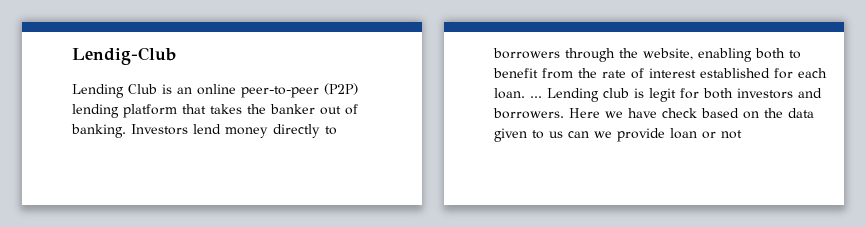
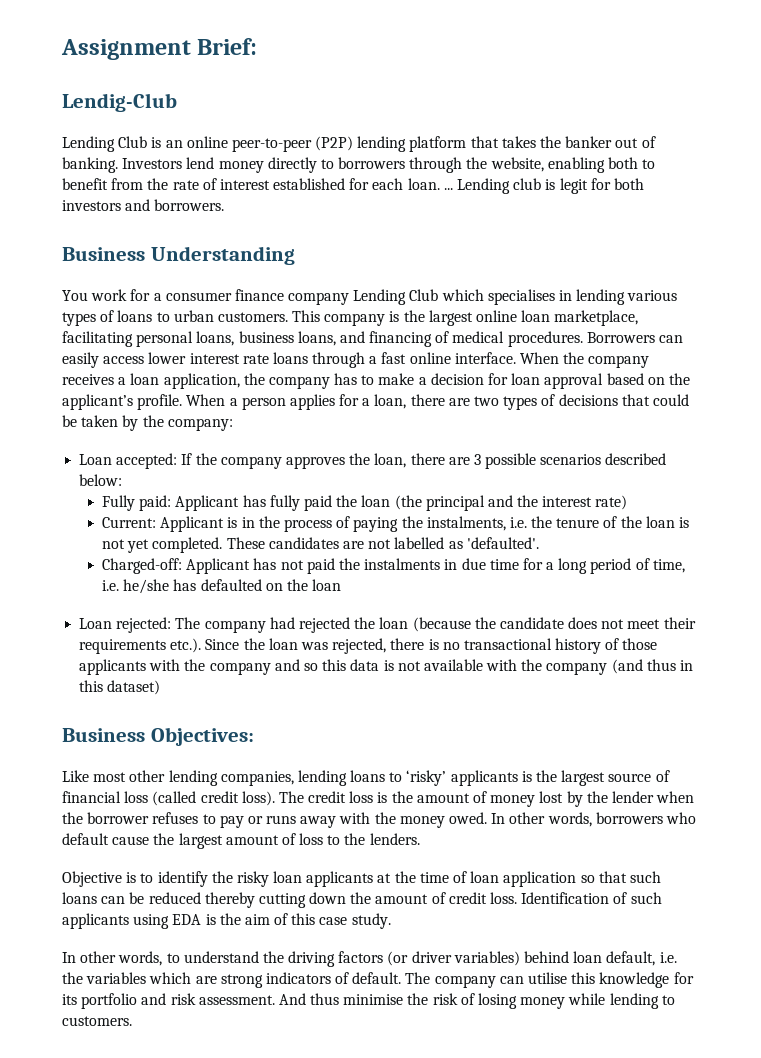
(72, 56) none -> [61,38,258,60] Assignment Brief: //
[569,108,814,119] [494,128,742,142] Here we have check based on the data given to us can we provide loan or not -> [62,246,295,265] [62,289,678,305] [62,310,639,326] [62,331,684,347] [62,352,650,368] [62,373,690,389] [62,394,689,410] [62,415,233,431] [79,453,667,469] [79,474,123,486] [102,495,628,511] [102,516,689,532] [102,537,539,553] [102,558,685,574] [102,579,342,594] [79,617,696,633] [79,638,658,654] [79,659,694,675] [79,680,161,695] [62,727,254,746] [62,770,670,786] [62,791,695,807] [62,812,696,828] [62,833,420,849] [62,871,661,887] [62,892,662,908] [62,913,391,929] [62,951,677,967] [62,972,694,988] [62,993,675,1009] [62,1016,132,1026] // Business Understanding // You work for a consumer finance company Lending Club which specialises in lending various types of loans to urban customers. This company is the largest online loan marketplace, facilitating personal loans, business loans, and financing of medical procedures. Borrowers can easily access lower interest rate loans through a fast online interface. When the company receives a loan application, the company has to make a decision for loan approval based on the applicant’s profile. When a person applies for a loan, there are two types of decisions that could be taken by the company: // Loan accepted: If the company approves the loan, there are 3 possible scenarios described below: // Fully paid: Applicant has fully paid the loan (the principal and the interest rate) // Current: Applicant is in the process of paying the instalments, i.e. the tenure of the loan is not yet completed. These candidates are not labelled as 'defaulted'. // Charged-off: Applicant has not paid the instalments in due time for a long period of time, i.e. he/she has defaulted on the loan // Loan rejected: The company had rejected the loan (because the candidate does not meet their requirements etc.). Since the loan was rejected, there is no transactional history of those applicants with the company and so this data is not available with the company (and thus in this dataset) // Business Objectives: // Like most other lending companies, lending loans to ‘risky’ applicants is the largest source of financial loss (called credit loss). The credit loss is the amount of money lost by the lender when the borrower refuses to pay or runs away with the money owed. In other words, borrowers who default cause the largest amount of loss to the lenders. // Objective is to identify the risky loan applicants at the time of loan application so that such loans can be reduced thereby cutting down the amount of credit loss. Identification of such applicants using EDA is the aim of this case study. // In other words, to understand the driving factors (or driver variables) behind loan default, i.e. the variables which are strong indicators of default. The company can utilise this knowledge for its portfolio and risk assessment. And thus minimise the risk of losing money while lending to customers.

